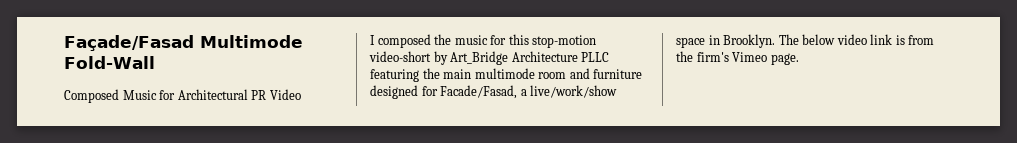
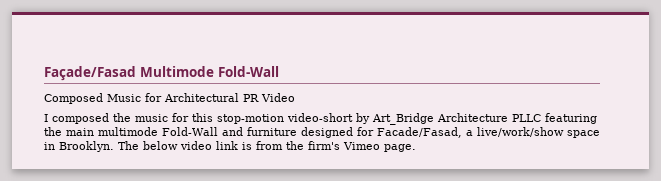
[538,72,567,79] room -> [162,127,218,136] Fold-Wall

